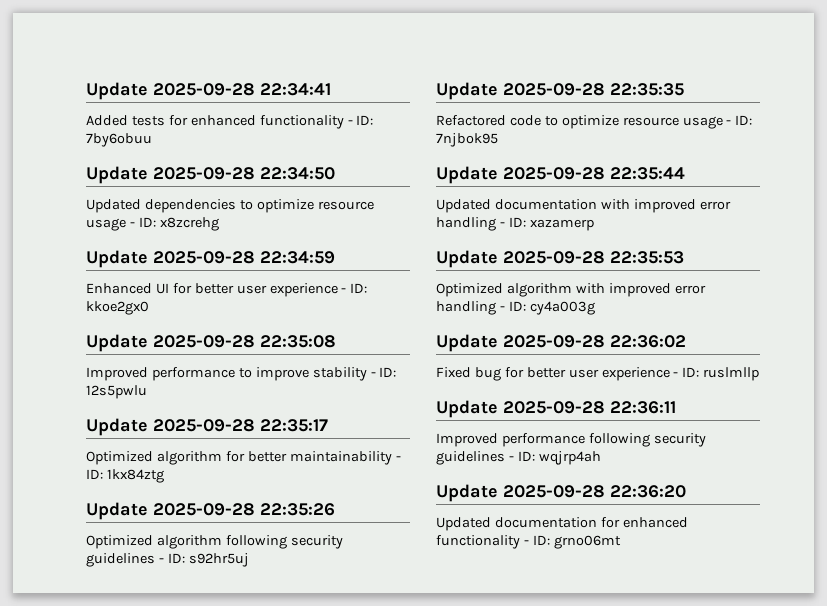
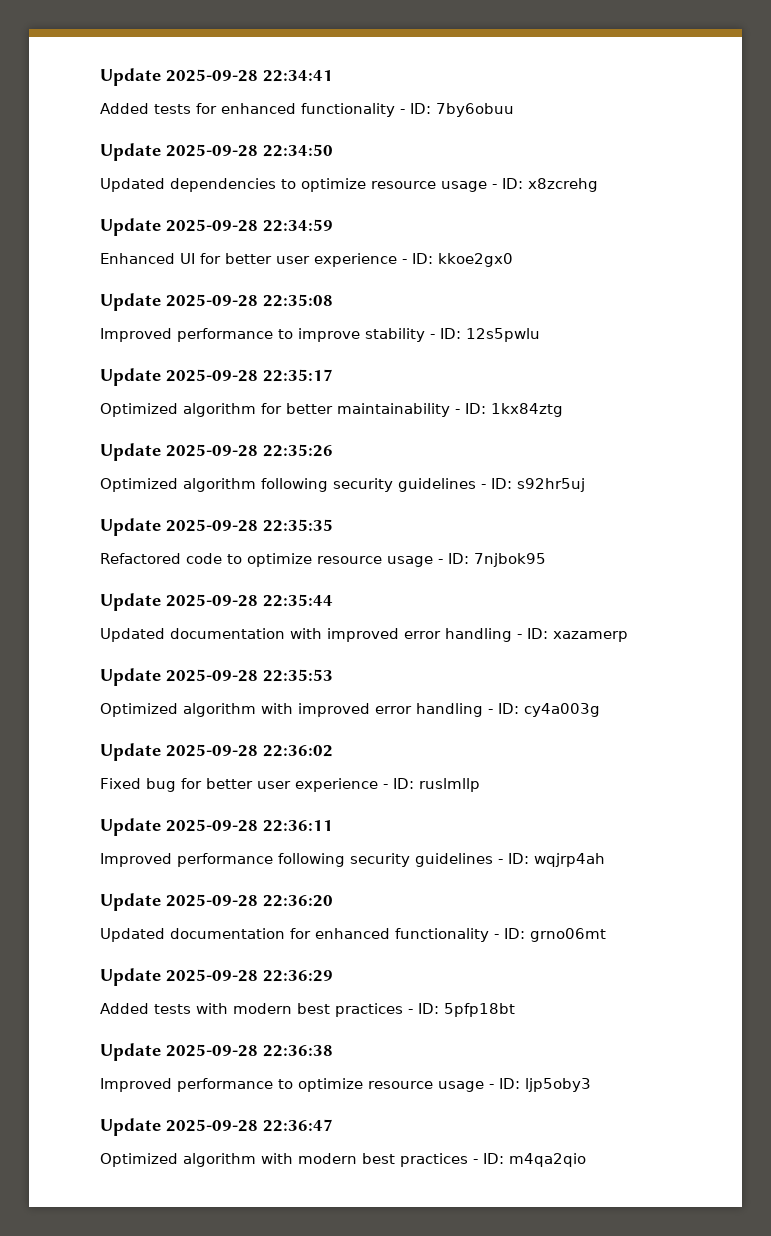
(621, 542) none -> [100,968,333,986] [100,1003,515,1017] [100,1043,333,1061] [100,1078,591,1092] [100,1118,333,1136] [100,1153,586,1167] // Update 2025-09-28 22:36:29 // Added tests with modern best practices - ID: 5pfp18bt // Update 2025-09-28 22:36:38 // Improved performance to optimize resource usage - ID: ljp5oby3 // Update 2025-09-28 22:36:47 // Optimized algorithm with modern best practices - ID: m4qa2qio

